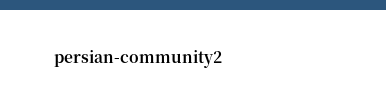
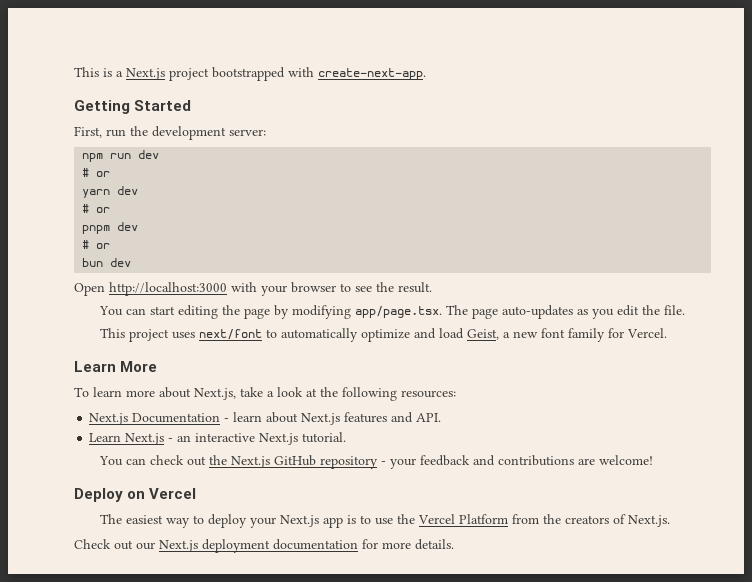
[54,50,222,68] persian-community2 -> [74,67,426,81] [74,100,192,114] [74,126,266,140] [82,150,160,162] [82,168,111,177] [82,186,139,198] [82,204,111,213] [82,222,139,234] [82,240,111,249] [82,258,132,267] [74,282,432,296] [98,305,685,319] [99,328,667,342] [74,361,158,372] [74,387,456,401] [89,412,442,425] [89,432,347,445] [98,455,653,469] [74,488,197,502] [99,514,670,528] [74,539,454,553] This is a Next.js project bootstrapped with create-next-app. // Getting Started // First, run the development server: // npm run dev // # or // yarn dev // # or // pnpm dev // # or // bun dev // Open http://localhost:3000 with your browser to see the result. // You can start editing the page by modifying app/page.tsx. The page auto-updates as you edit the file. // This project uses next/font to automatically optimize and load Geist, a new font family for Vercel. // Learn More // To learn more about Next.js, take a look at the following resources: // Next.js Documentation - learn about Next.js features and API. // Learn Next.js - an interactive Next.js tutorial. // You can check out the Next.js GitHub repository - your feedback and contributions are welcome! // Deploy on Vercel // The easiest way to deploy your Next.js app is to use the Vercel Platform from the creators of Next.js. // Check out our Next.js deployment documentation for more details.

